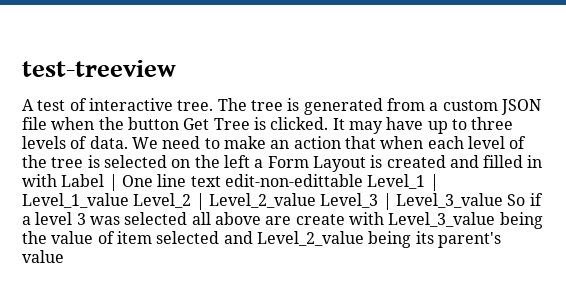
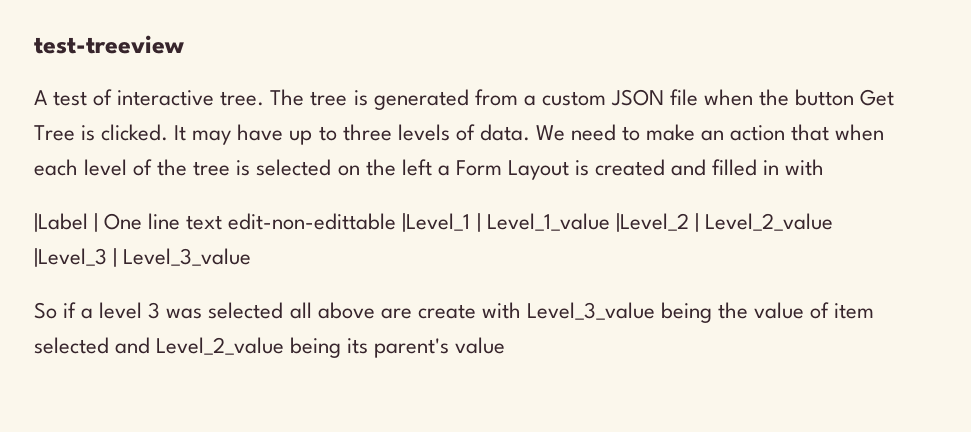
[61,174,105,187] Label -> [34,213,88,232] // |Label
[367,174,426,189] Level_1 -> [402,213,471,232] |Level_1
[133,193,192,208] Level_2 -> [615,213,689,232] |Level_2
[320,193,379,208] Level_3 -> [34,248,107,267] |Level_3
(503, 200) none -> (252, 257) //

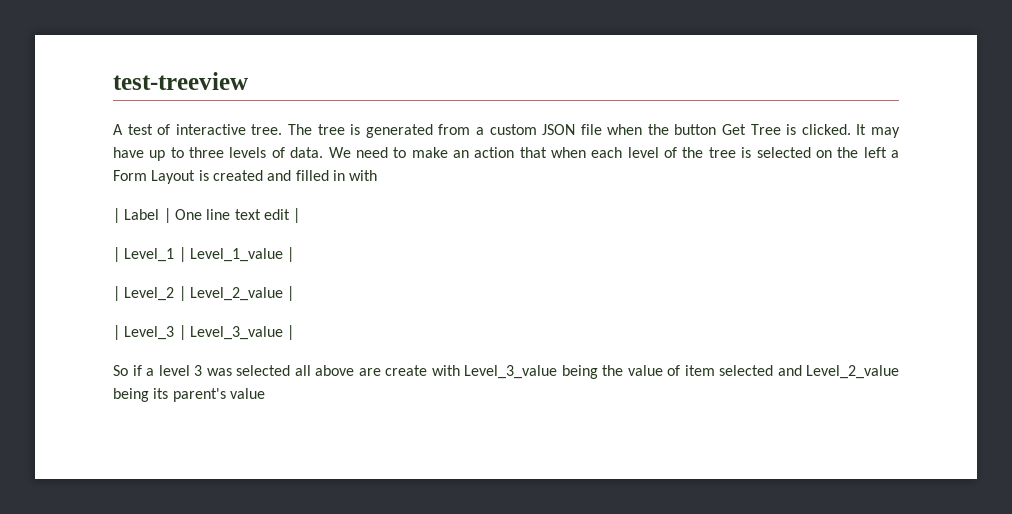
[34,213,88,232] |Label -> [113,208,160,223] | Label
[228,213,833,232] [34,248,107,267] edit-non-edittable |Level_1 | Level_1_value |Level_2 | Level_2_value |Level_3 -> [263,208,301,223] [113,247,295,262] [113,286,295,301] [113,325,175,340] edit | // | Level_1 | Level_1_value | // | Level_2 | Level_2_value | // | Level_3
(252, 257) none -> [287,325,295,340] |

